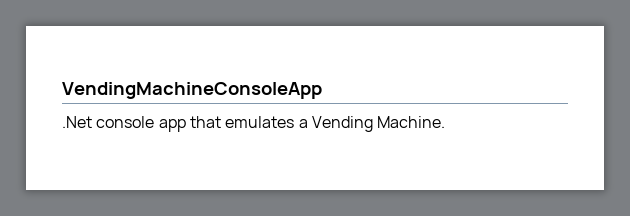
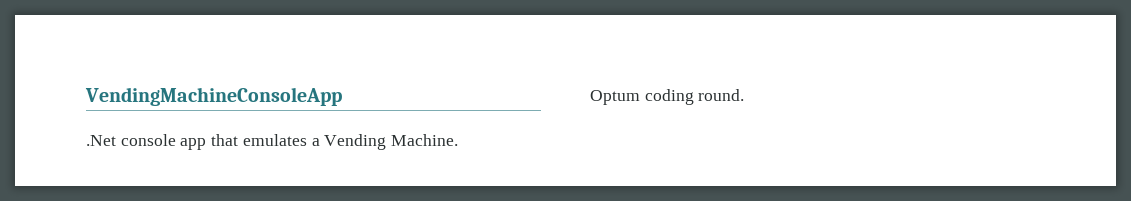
(446, 122) none -> [590,89,745,105] // Optum coding round.

